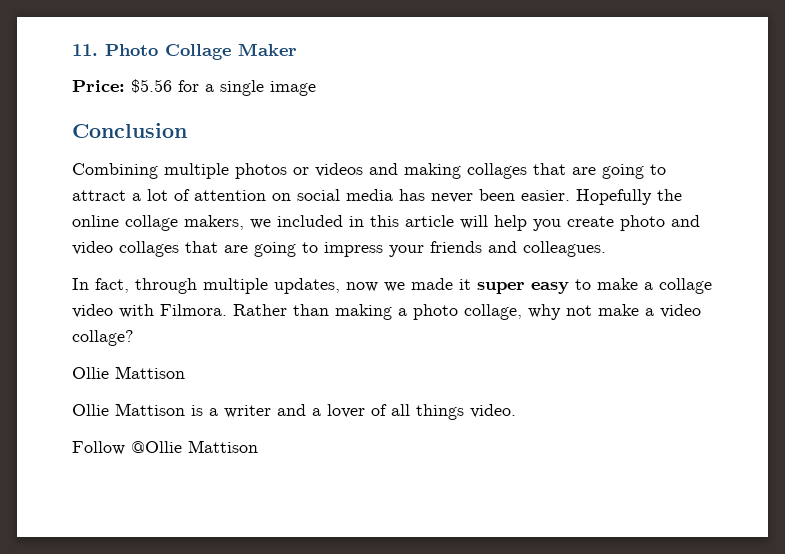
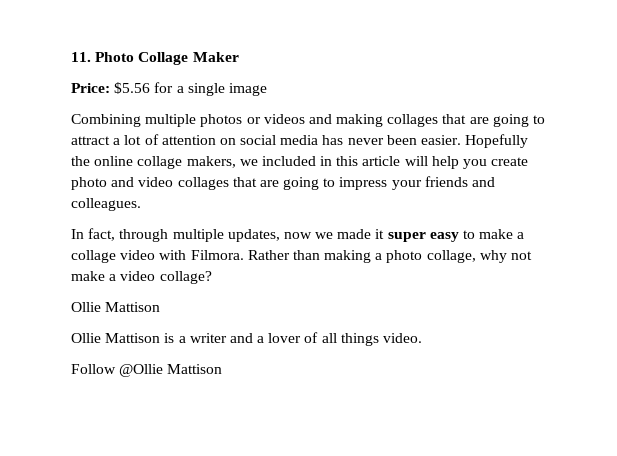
[72,123,187,138] // Conclusion -> (267, 89) none

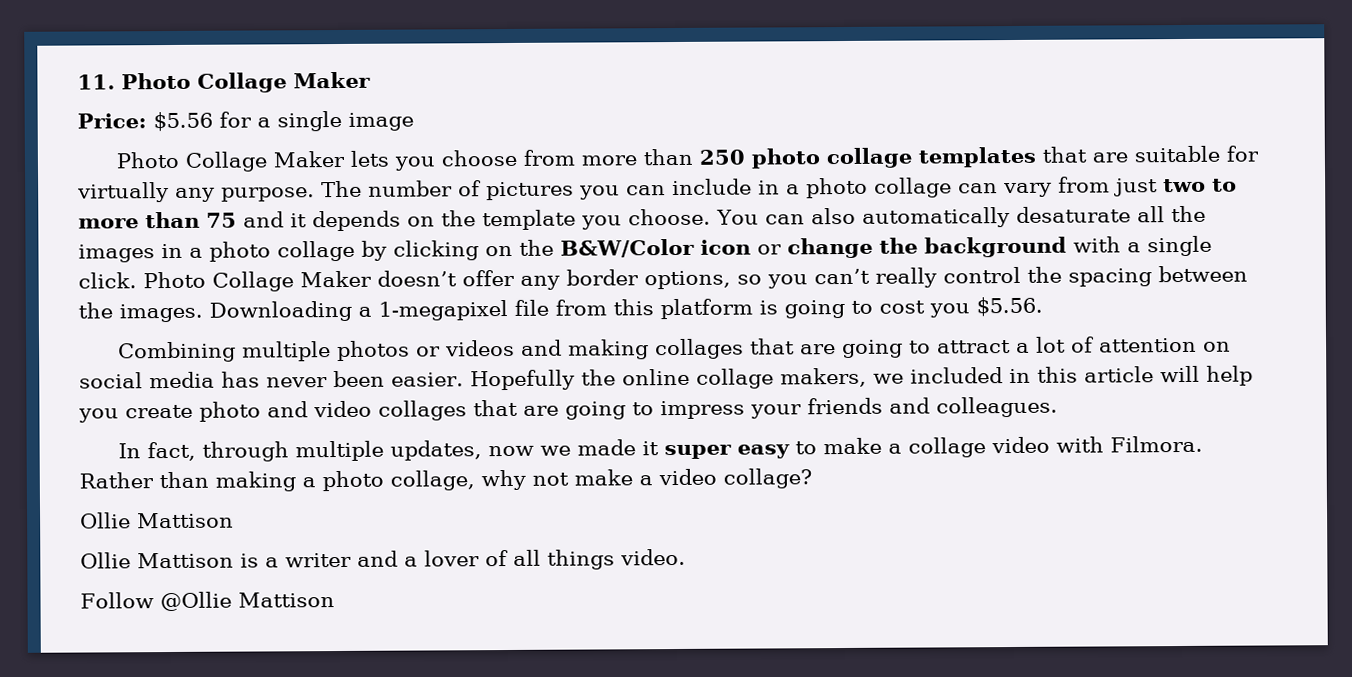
(267, 89) none -> [116,145,1260,172] [77,176,1237,203] [78,205,1206,232] [78,235,1212,263] [78,265,1248,292] [78,296,1043,323] // Photo Collage Maker lets you choose from more than 250 photo collage templates that are suitable for virtually any purpose. The number of pictures you can include in a photo collage can vary from just two to more than 75 and it depends on the template you choose. You can also automatically desaturate all the images in a photo collage by clicking on the B&W/Color icon or change the background with a single click. Photo Collage Maker doesn’t offer any border options, so you can’t really control the spacing between the images. Downloading a 1-megapixel file from this platform is going to cost you $5.56.

